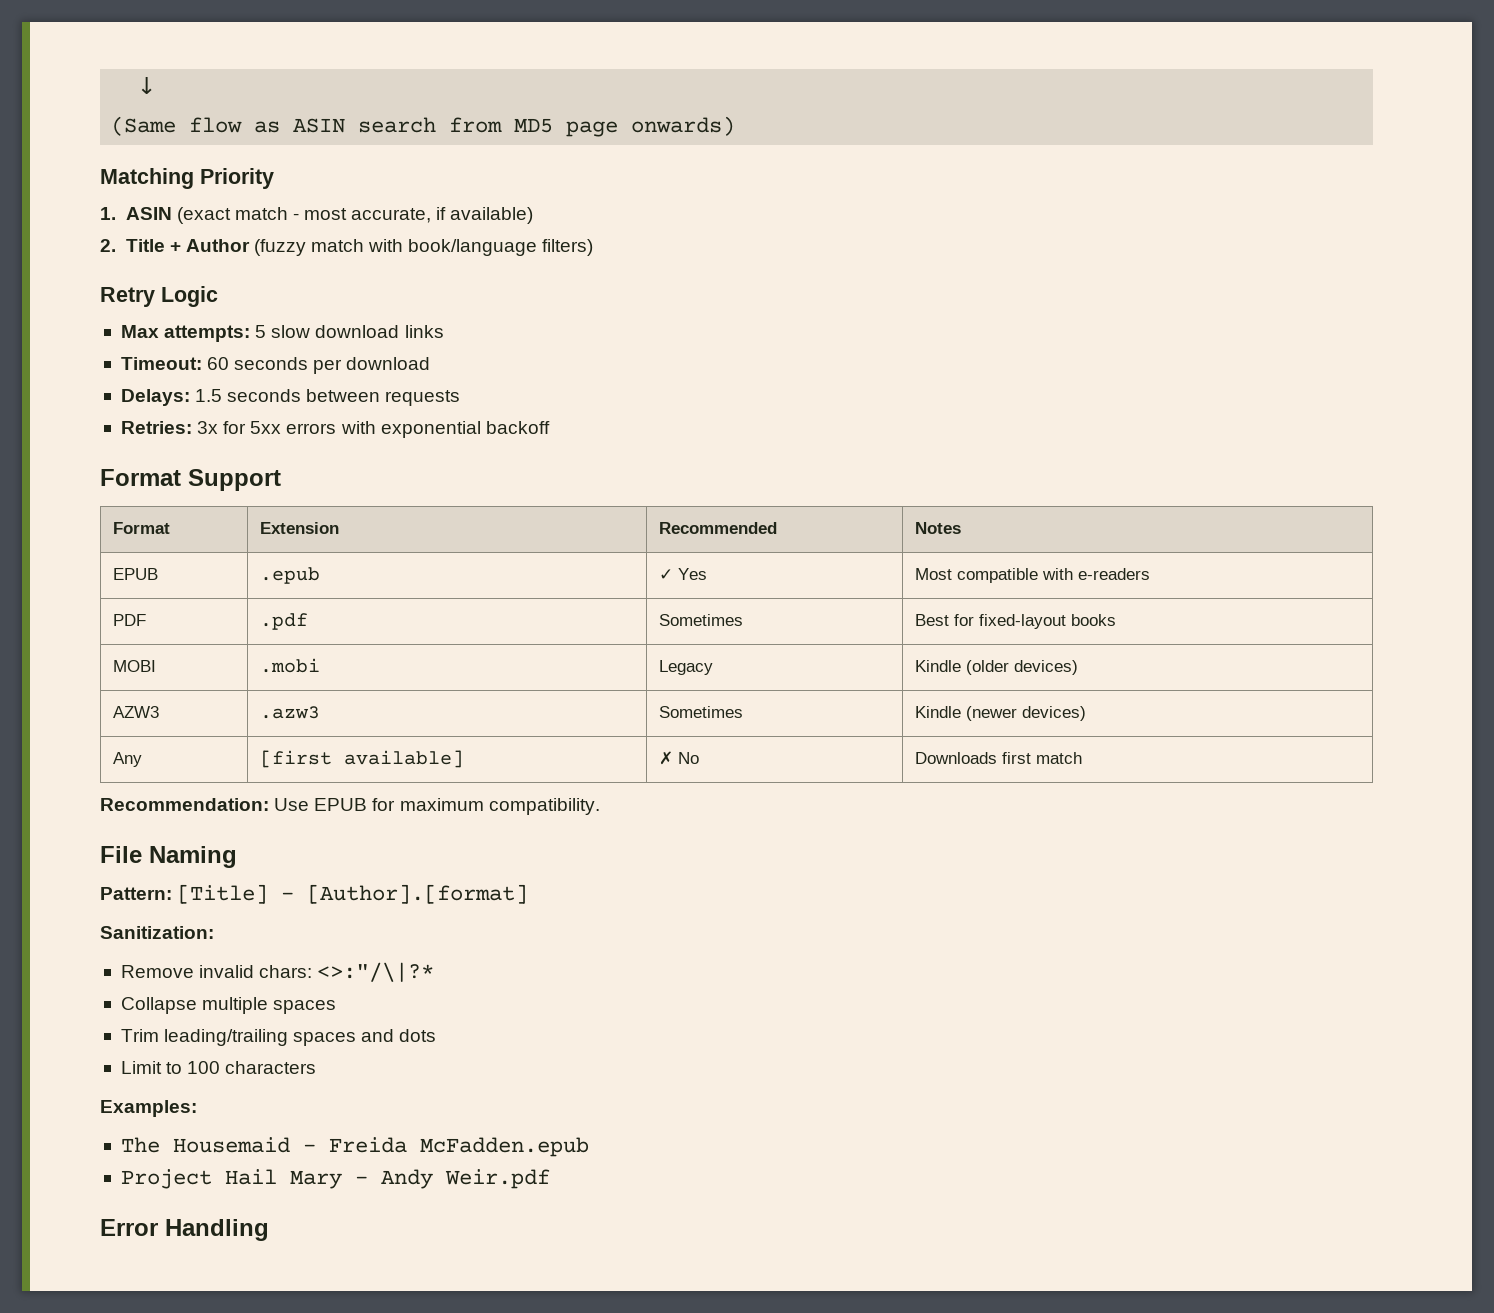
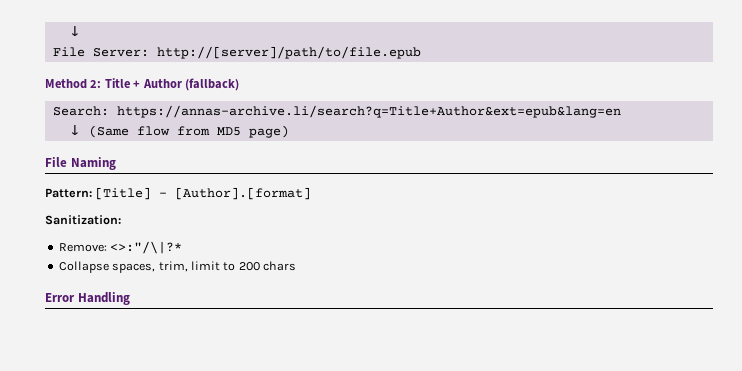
[111,116,736,137] [100,168,274,189] [100,207,534,224] [100,239,594,256] [100,286,218,307] [120,325,444,342] [120,357,431,374] [120,389,461,406] [120,421,550,438] [100,469,281,491] [112,522,170,534] [259,522,339,534] [658,522,777,534] [914,522,961,534] [112,568,158,580] [259,567,320,584] [658,568,707,580] [914,568,1150,583] [112,614,146,626] [259,613,308,630] [658,614,743,626] [914,614,1116,629] [112,660,156,672] [259,658,320,673] [658,660,713,675] [914,660,1078,675] [112,706,159,718] [259,706,320,719] [658,706,743,718] [914,706,1086,721] [112,752,142,767] [259,750,464,768] [658,751,699,765] [914,752,1082,764] [100,798,600,815] (Same flow as ASIN search from MD5 page onwards) // Matching Priority // 1. ASIN (exact match - most accurate, if available) // 2. Title + Author (fuzzy match with book/language filters) // Retry Logic // Max attempts: 5 slow download links // Timeout: 60 seconds per download // Delays: 1.5 seconds between requests // Retries: 3x for 5xx errors with exponential backoff // Format Support // Format | Extension | Recommended | Notes // EPUB | .epub | ✓ Yes | Most compatible with e-readers // PDF | .pdf | Sometimes | Best for fixed-layout books // MOBI | .mobi | Legacy | Kindle (older devices) // AZW3 | .azw3 | Sometimes | Kindle (newer devices) // Any | [first available] | ✗ No | Downloads first match // Recommendation: Use EPUB for maximum compatibility. -> [52,46,421,59] [45,78,239,91] [52,105,621,118] [68,125,289,138] File Server: http://[server]/path/to/file.epub // Method 2: Title + Author (fallback) // Search: https://annas-archive.li/search?q=Title+Author&ext=epub&lang=en // ↓ (Same flow from MD5 page)
[120,965,313,978] Remove invalid chars: -> [58,243,107,252] Remove:
[202,997,337,1014] [120,1029,437,1046] [120,1061,317,1074] [100,1100,197,1117] [120,1137,589,1157] [120,1169,550,1189] multiple spaces // Trim leading/trailing spaces and dots // Limit to 100 characters // Examples: // The Housemaid - Freida McFadden.epub // Project Hail Mary - Andy Weir.pdf -> [112,261,296,273] spaces, trim, limit to 200 chars

